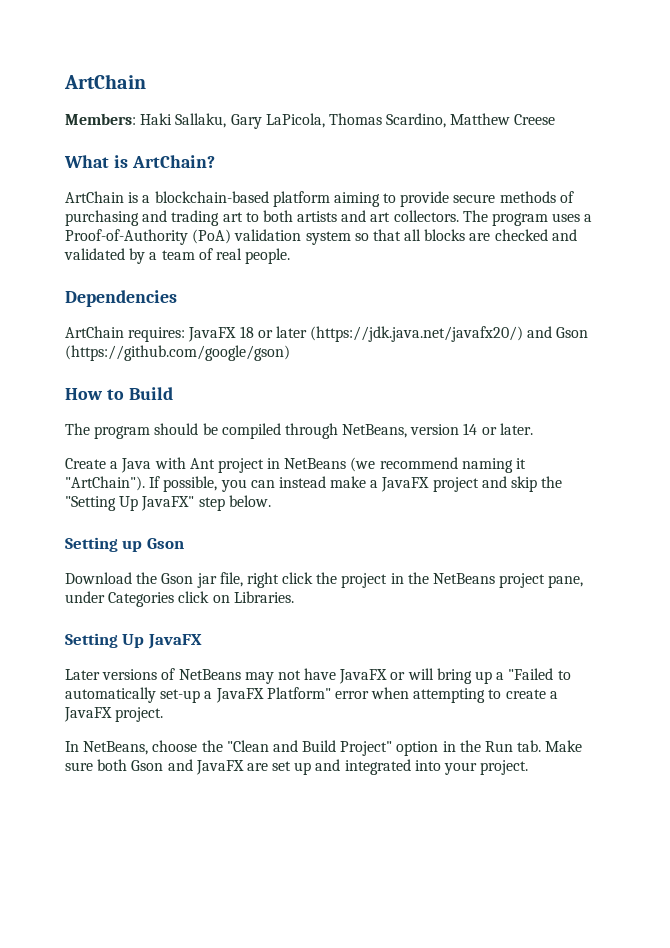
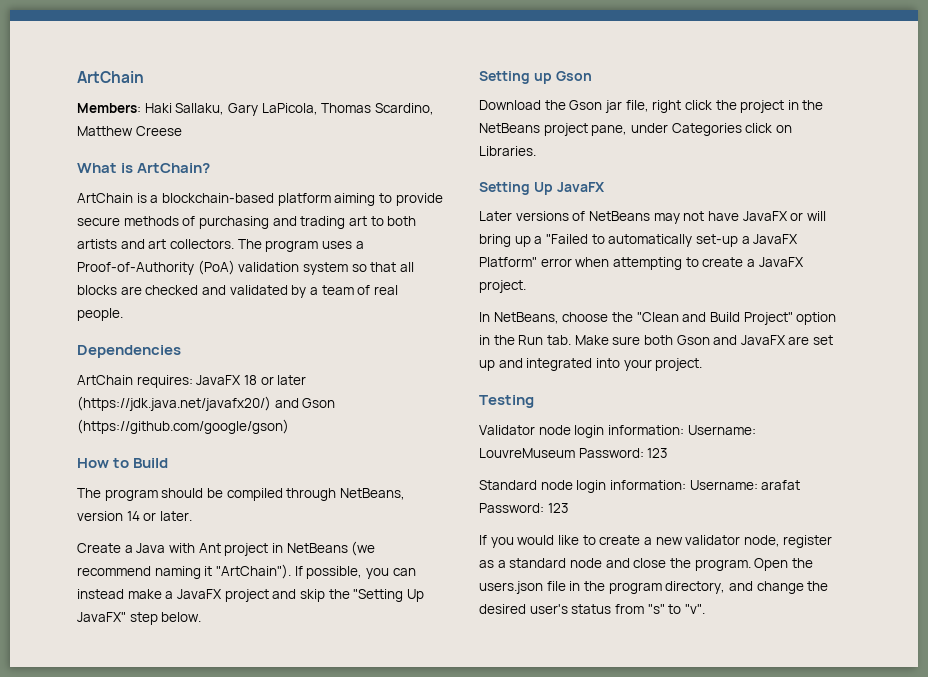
(529, 767) none -> [479,395,534,408] [479,425,756,438] [479,448,668,458] [479,480,801,493] [479,503,568,513] [479,535,833,548] [479,558,813,571] [479,581,829,594] [479,604,705,614] // Testing // Validator node login information: Username: LouvreMuseum Password: 123 // Standard node login information: Username: arafat Password: 123 // If you would like to create a new validator node, register as a standard node and close the program. Open the users.json file in the program directory, and change the desired user's status from "s" to "v".

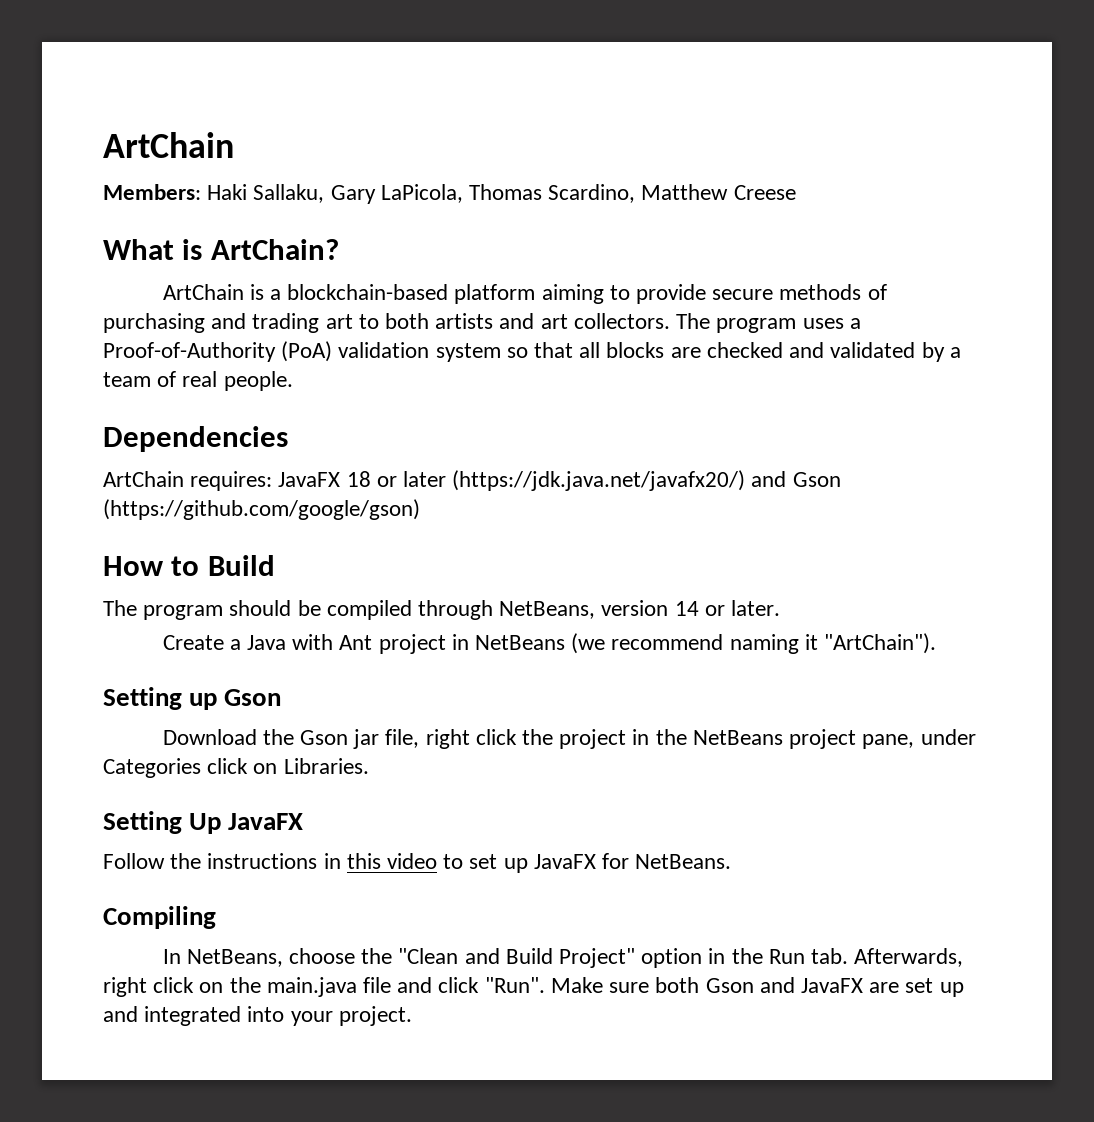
[294,566,416,579] [77,589,424,602] [77,612,202,625] If possible, you can instead make a JavaFX project and skip the "Setting Up JavaFX" step below. -> (937, 643) none
[479,211,826,224] [479,234,799,247] [479,257,804,270] [479,280,526,293] Later versions of NetBeans may not have JavaFX or will bring up a "Failed to automatically set-up a JavaFX Platform" error when attempting to create a JavaFX project. -> [103,853,732,873] [103,906,216,929] Follow the instructions in this video to set up JavaFX for NetBeans. // Compiling
(571, 340) none -> [854,948,964,967] [103,977,545,997] Afterwards, right click on the main.java file and click "Run".
[479,395,534,408] [479,425,756,438] [479,448,668,458] [479,480,801,493] [479,503,568,513] [479,535,833,548] [479,558,813,571] [479,581,829,594] [479,604,705,614] // Testing // Validator node login information: Username: LouvreMuseum Password: 123 // Standard node login information: Username: arafat Password: 123 // If you would like to create a new validator node, register as a standard node and close the program. Open the users.json file in the program directory, and change the desired user's status from "s" to "v". -> (412, 1016) none

